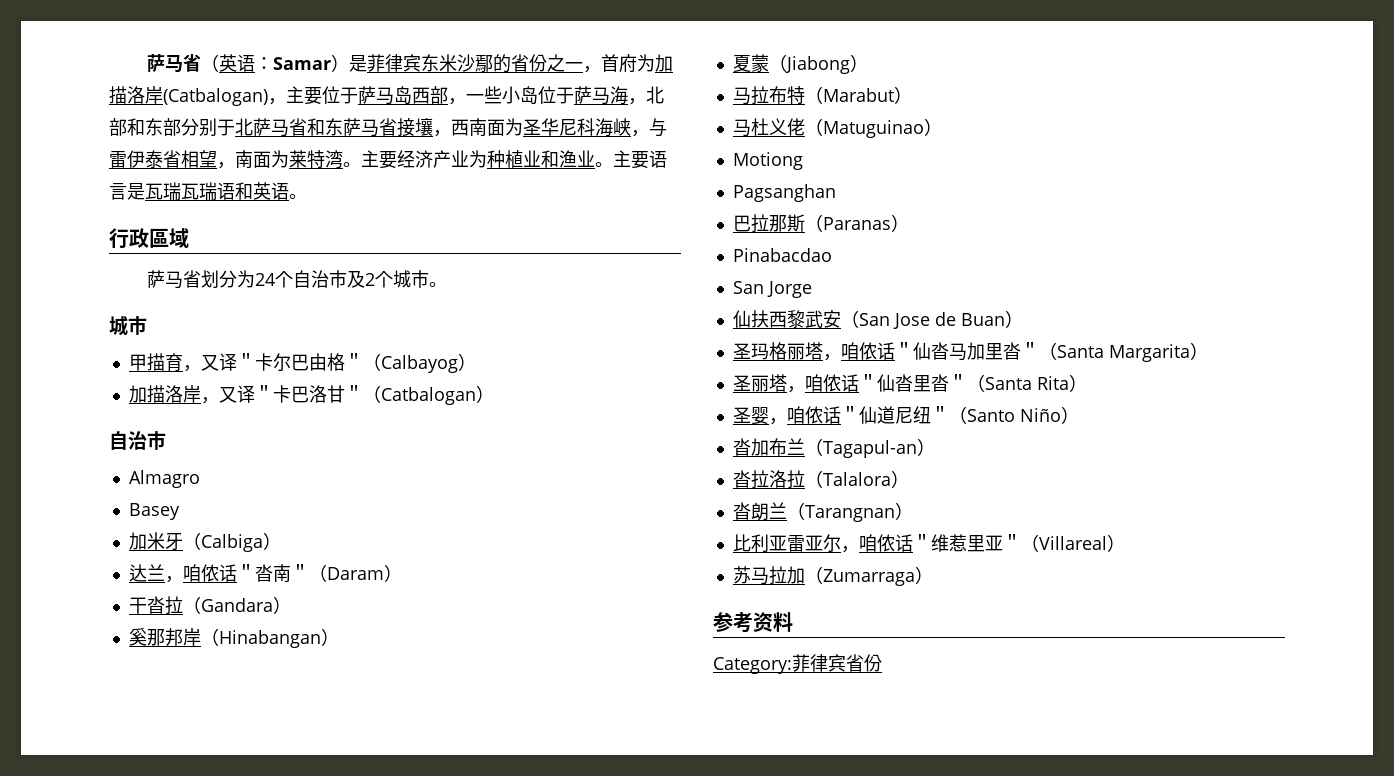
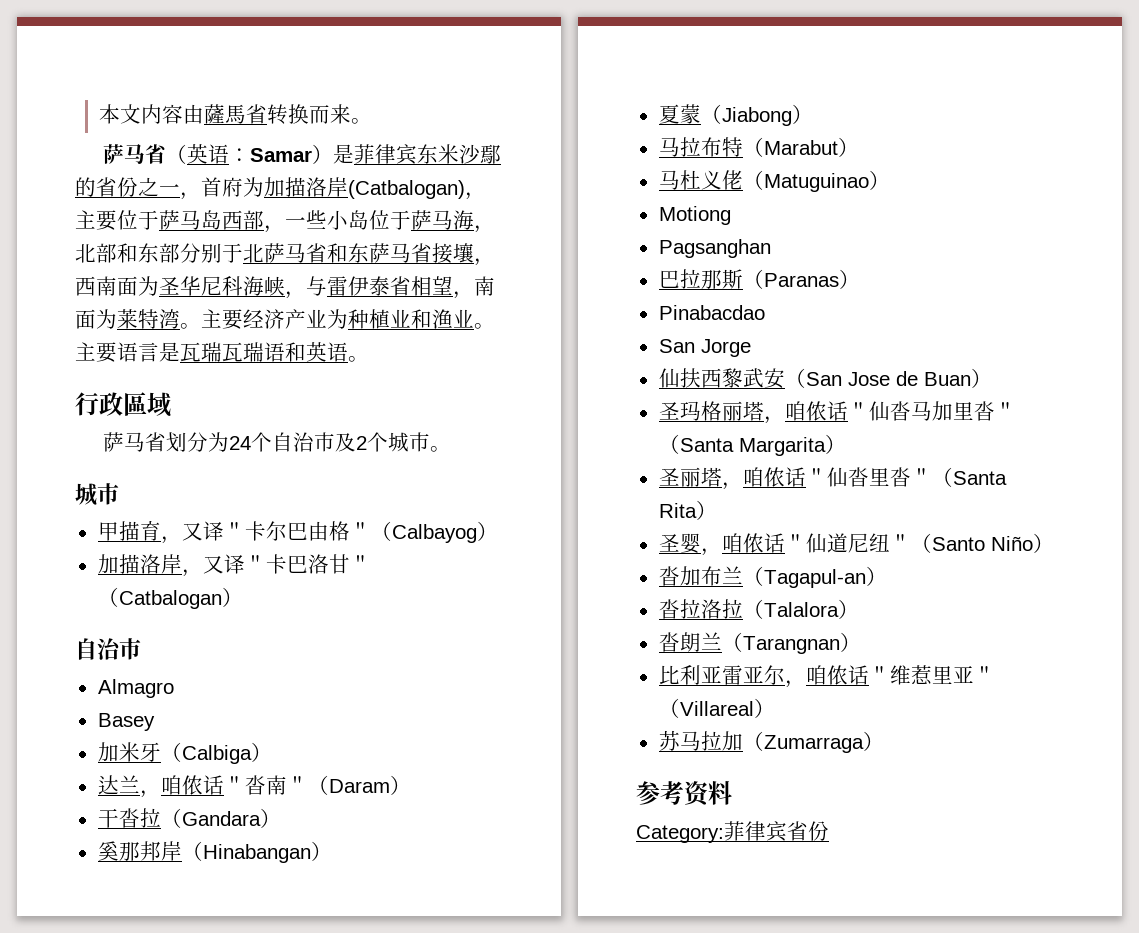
(147, 63) none -> [99,104,373,125] 本文内容由薩馬省转换而来。 //

